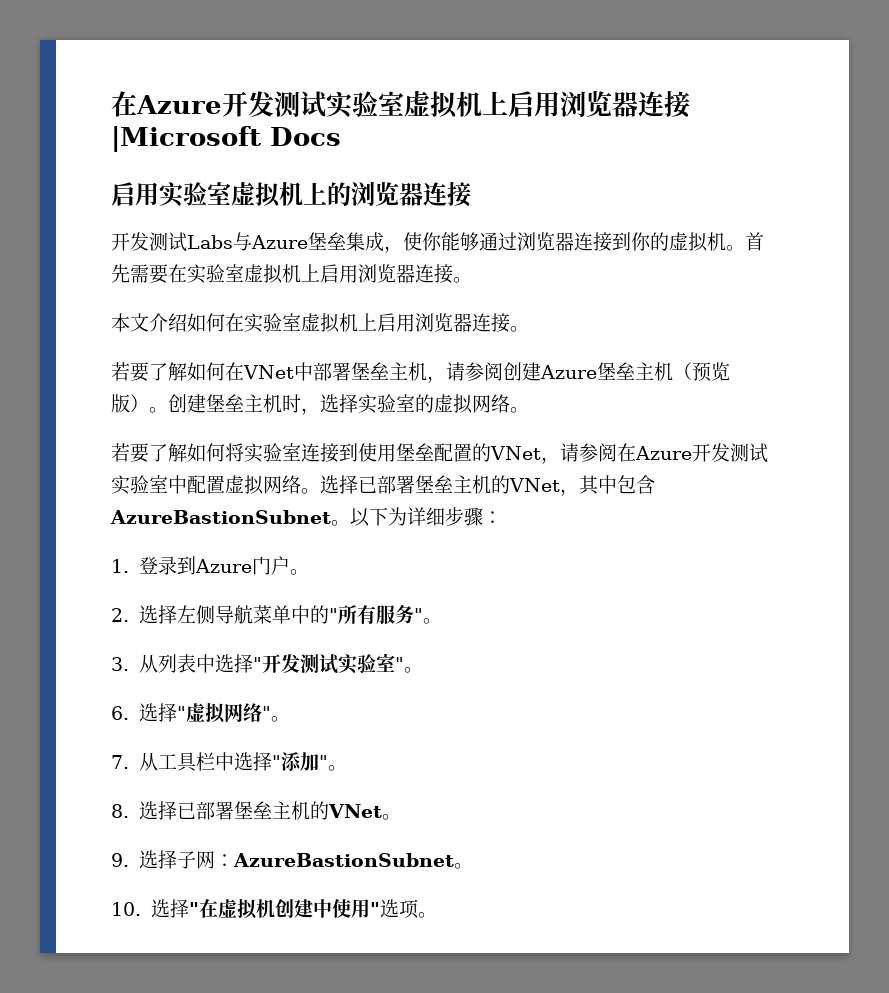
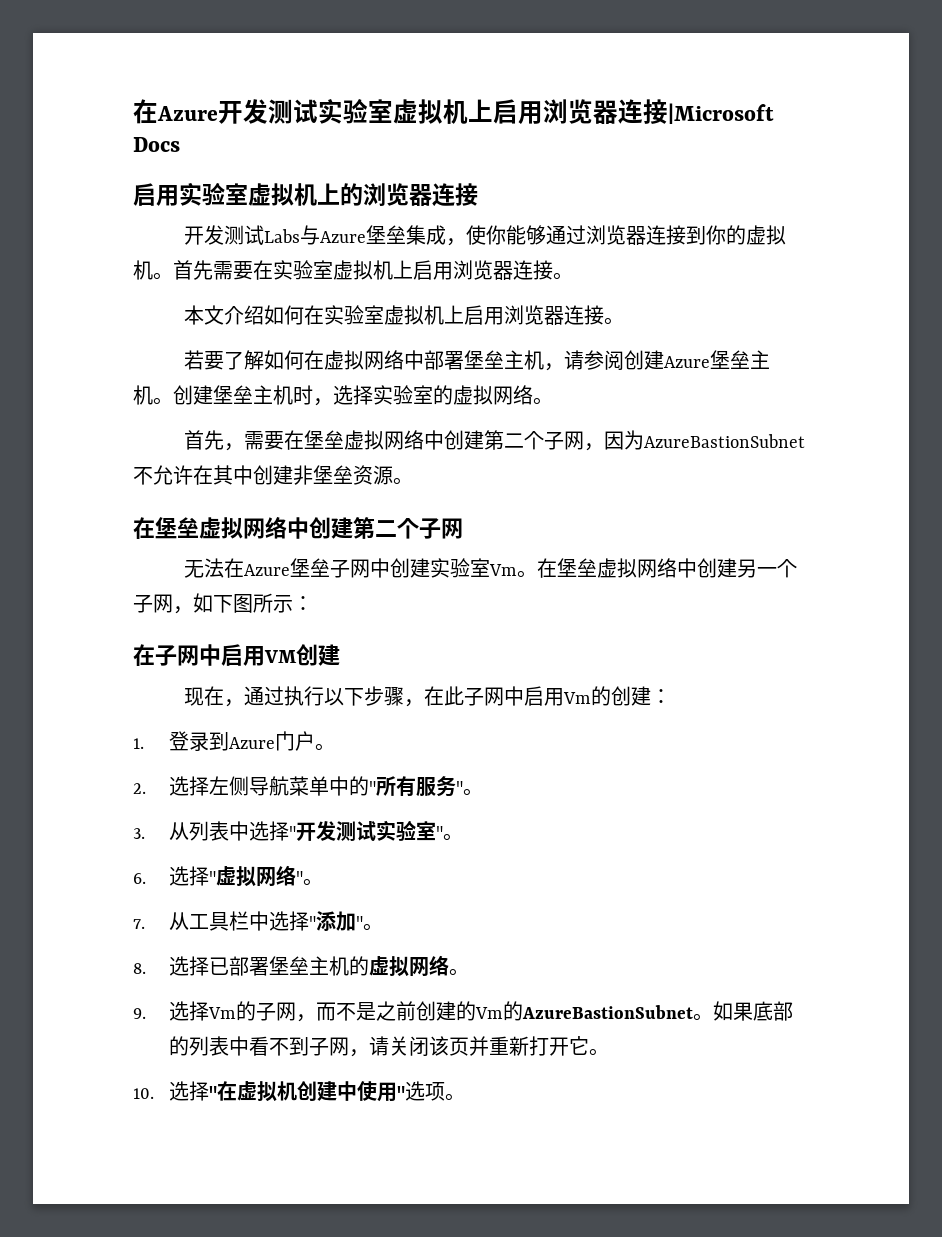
[243,365,294,379] VNet -> [324,350,405,370] 虚拟网络
[673,362,730,382] [111,394,149,413] （预览版） -> (153, 395) none
[111,443,768,464] [111,475,655,496] [110,507,483,527] 若要了解如何将实验室连接到使用堡垒配置的VNet，请参阅在Azure开发测试实验室中配置虚拟网络。选择已部署堡垒主机的VNet，其中包含AzureBastionSubnet。以下为详细步骤 -> [184,430,806,451] [133,465,413,485] [133,516,463,539] [184,558,798,578] [133,593,313,614] [133,644,340,666] [184,686,652,707] 首先，需要在堡垒虚拟网络中创建第二个子网，因为AzureBastionSubnet不允许在其中创建非堡垒资源。 // 在堡垒虚拟网络中创建第二个子网 // 无法在Azure堡垒子网中创建实验室Vm。在堡垒虚拟网络中创建另一个子网，如下图所示： // 在子网中启用VM创建 // 现在，通过执行以下步骤，在此子网中启用Vm的创建
[327,804,382,818] VNet -> [369,955,450,977] 虚拟网络
[176,851,454,869] 子网：AzureBastionSubnet -> [208,1001,794,1022] [169,1036,590,1057] Vm的子网，而不是之前创建的Vm的AzureBastionSubnet。如果底部的列表中看不到子网，请关闭该页并重新打开它

